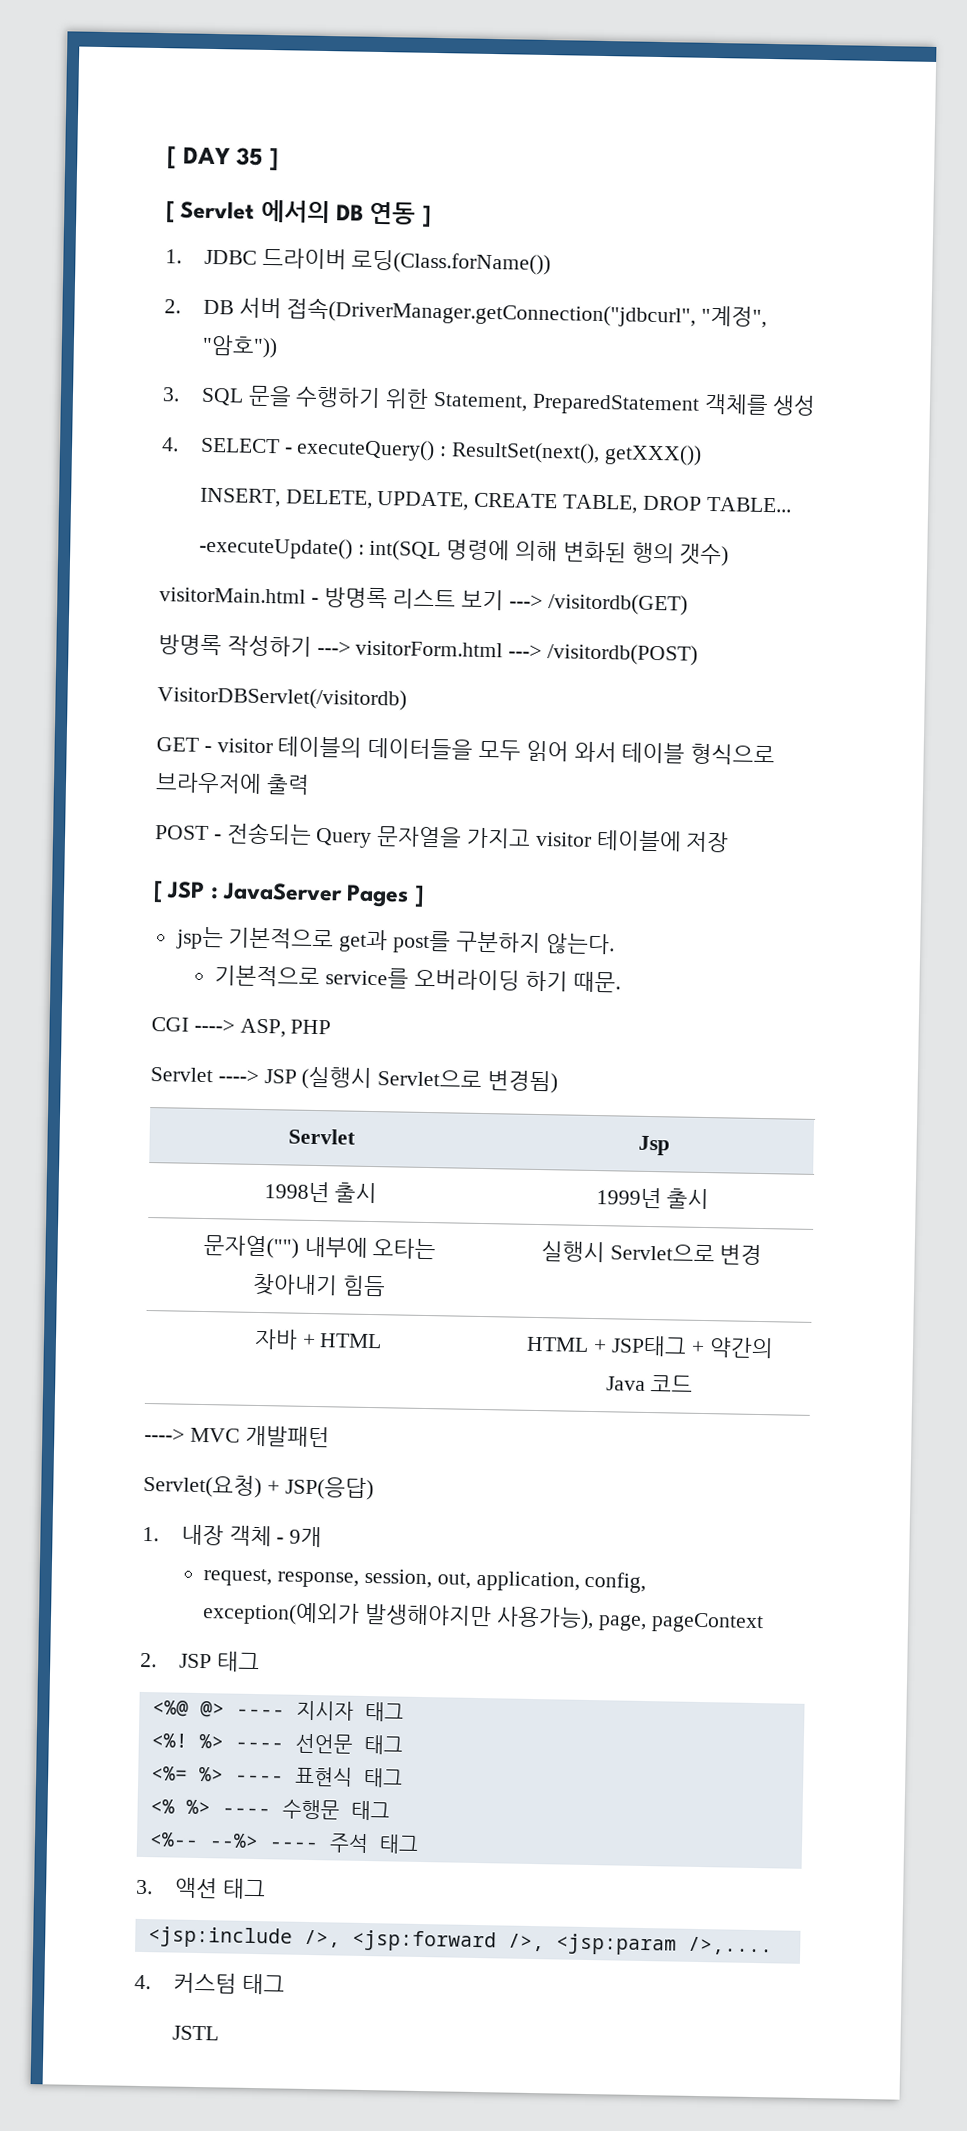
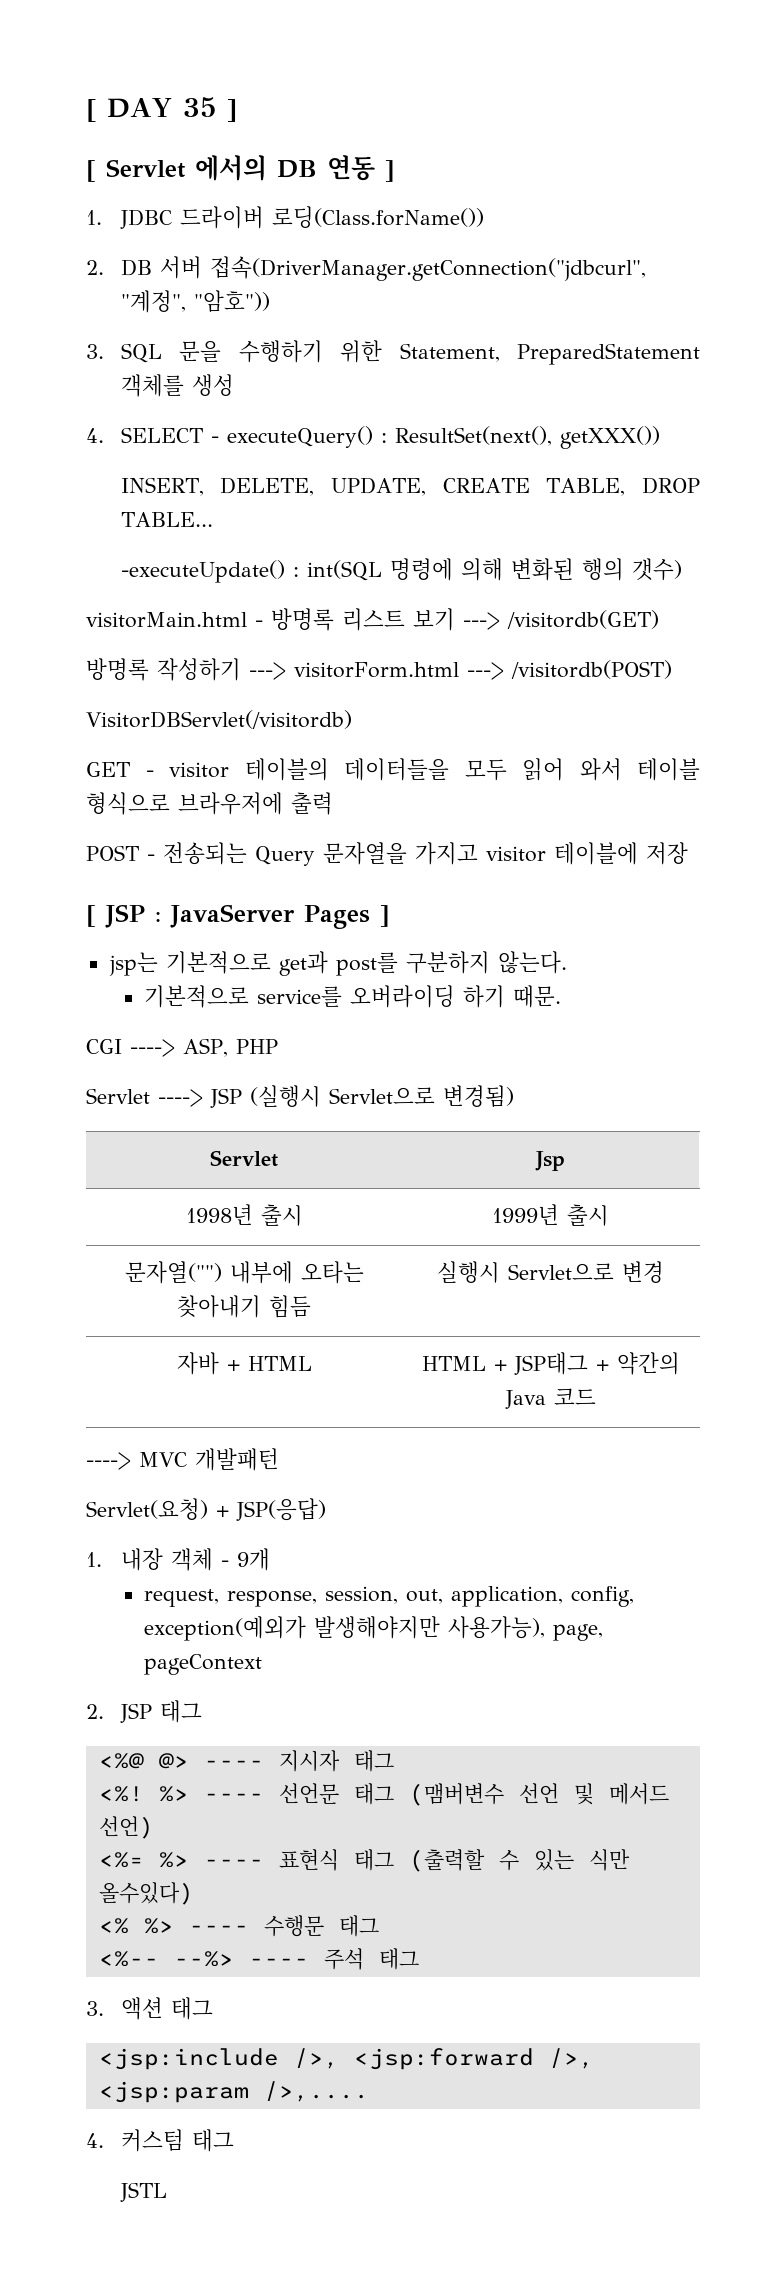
(403, 1744) none -> [408,1783,669,1806] [98,1816,154,1839] (맴버변수 선언 및 메서드 선언)
(403, 1777) none -> [408,1849,630,1872] [98,1882,194,1905] (출력할 수 있는 식만 올수있다)

